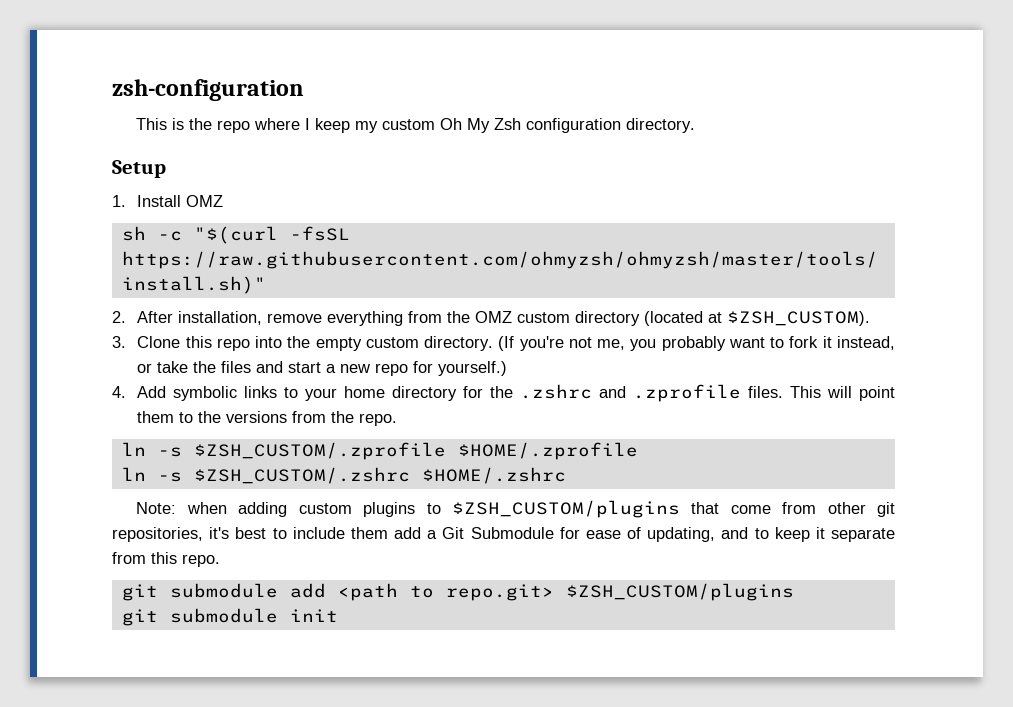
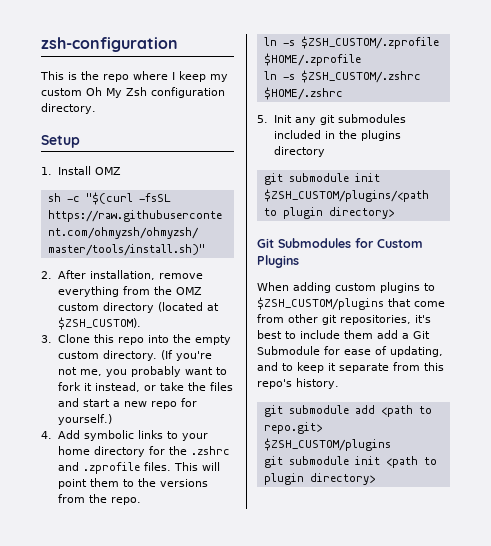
[136,502,227,514] Note: when -> [257,114,406,125] [273,130,401,141] [273,146,325,157] [263,173,380,185] [263,189,429,202] [263,207,394,219] [257,238,423,248] [257,255,299,268] [257,282,289,291] 5. Init any git submodules included in the plugins directory // git submodule init $ZSH_CUSTOM/plugins/<path to plugin directory> // Git Submodules for Custom Plugins // When
[182,554,220,567] repo. -> [257,378,339,389] repo's history.
(338, 615) none -> [385,456,437,468] [263,473,375,485] <path to plugin directory>

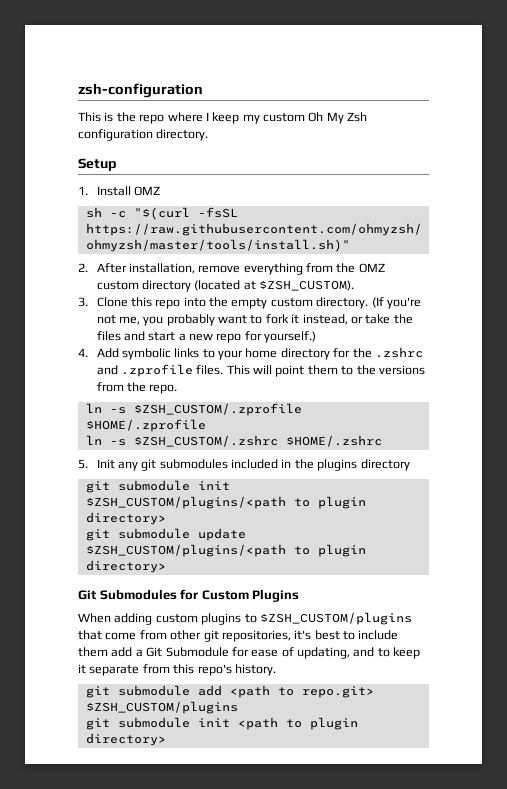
(394, 213) none -> [85,528,246,541] [85,544,366,557] [85,560,166,573] // git submodule update $ZSH_CUSTOM/plugins/<path to plugin directory>

